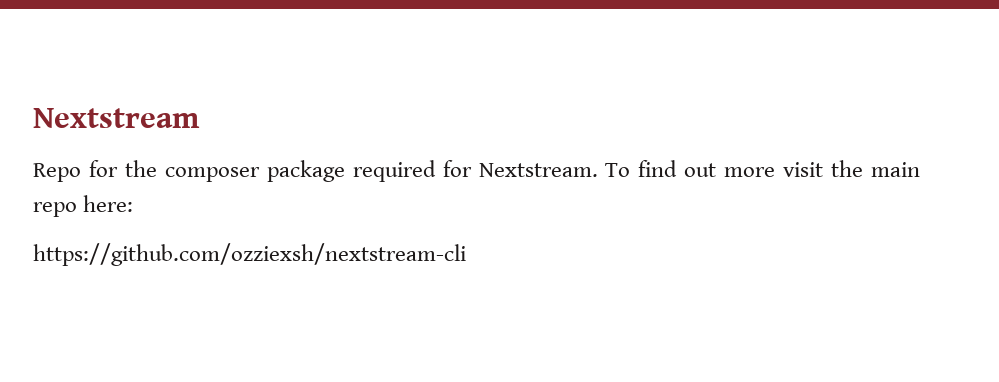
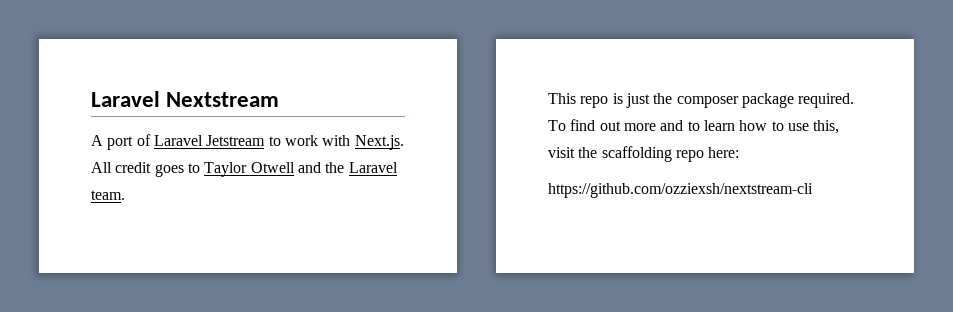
(33, 118) none -> [91,91,160,107] Laravel
[33,160,776,182] Repo for the composer package required for Nextstream. To find out more -> [91,134,404,150] [91,162,398,177] [91,190,125,200] [548,93,855,108] [548,119,840,134] A port of Laravel Jetstream to work with Next.js. All credit goes to Taylor Otwell and the Laravel team. // This repo is just the composer package required. To find out more and to learn how to use this,
[871,162,921,177] main -> [601,146,672,162] scaffolding

